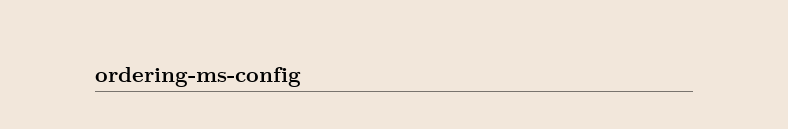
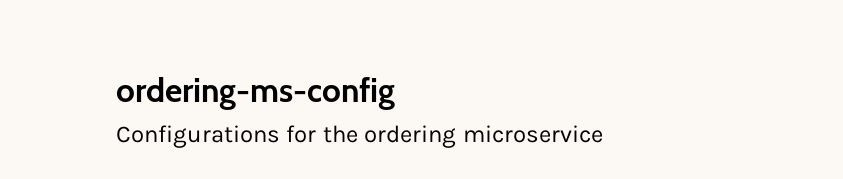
(301, 77) none -> [116,125,603,148] // Configurations for the ordering microservice

